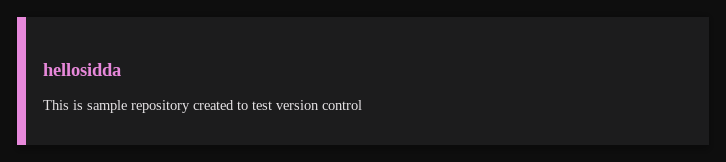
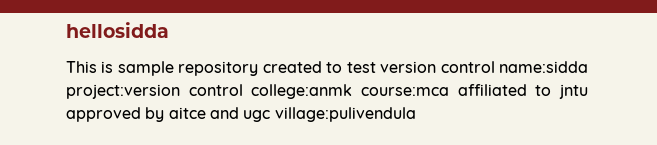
(362, 105) none -> [499,61,588,73] [66,84,589,99] [66,107,416,122] name:sidda project:version control college:anmk course:mca affiliated to jntu approved by aitce and ugc village:pulivendula

